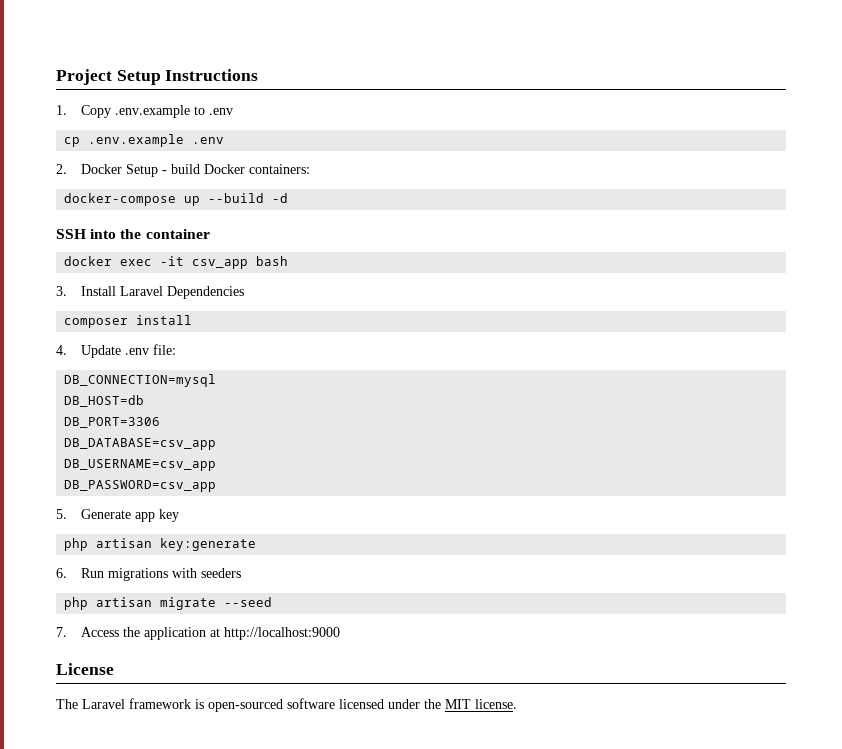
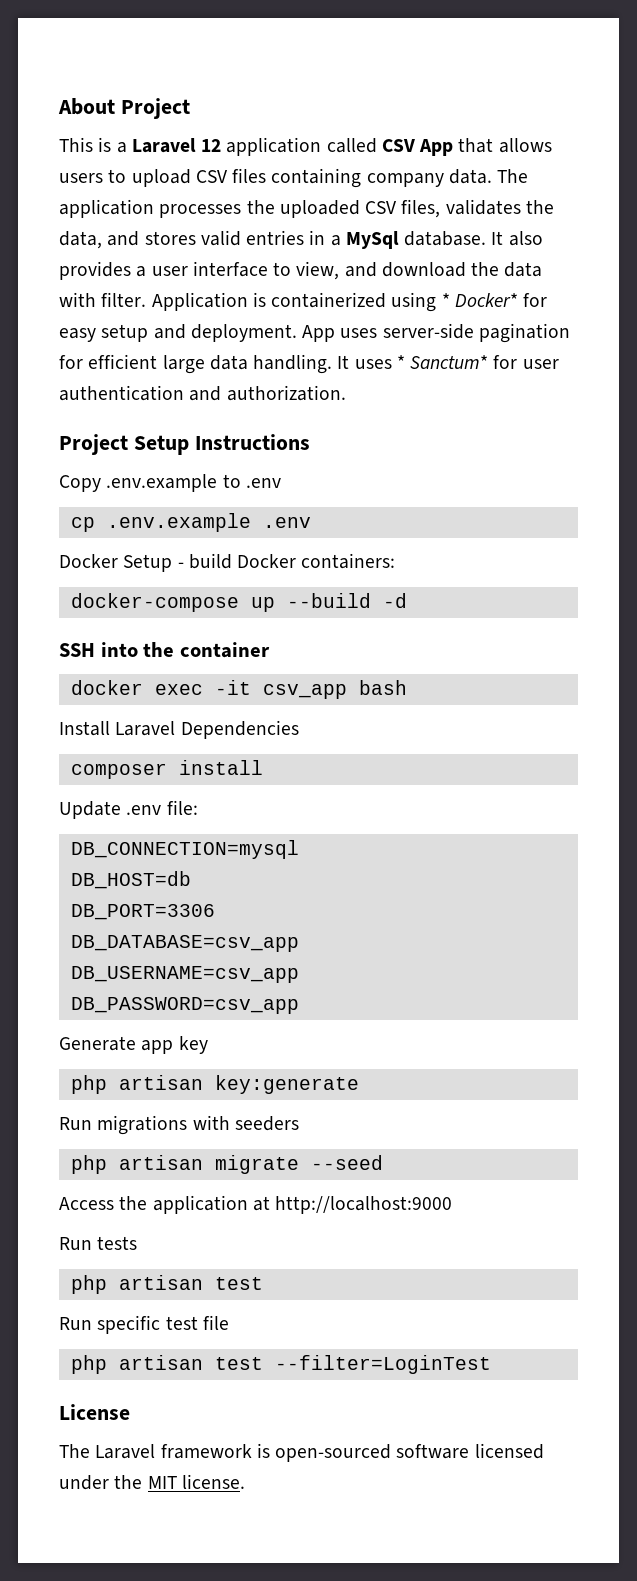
(56, 77) none -> [58,98,190,119] [59,137,552,156] [59,168,529,188] [59,199,554,218] [59,230,543,249] [59,261,543,280] [59,292,548,312] [59,323,570,343] [59,354,559,374] [59,385,346,401] About Project // This is a Laravel 12 application called CSV App that allows users to upload CSV files containing company data. The application processes the uploaded CSV files, validates the data, and stores valid entries in a MySql database. It also provides a user interface to view, and download the data with filter. Application is containerized using * Docker* for easy setup and deployment. App uses server-side pagination for efficient large data handling. It uses * Sanctum* for user authentication and authorization. //
[56,105,67,115] 1. -> (310, 442) none
[56,164,67,174] 2. -> (311, 522) none
[56,286,67,296] 3. -> (407, 687) none
[56,345,67,355] 4. -> (263, 767) none
[56,509,67,519] 5. -> (299, 1005) none
[56,568,67,578] 6. -> (359, 1084) none
[56,627,67,637] 7. -> (383, 1162) none
(341, 633) none -> [59,1236,138,1250] [70,1275,263,1294] [59,1315,229,1334] [70,1355,491,1374] // Run tests // php artisan test // Run specific test file // php artisan test --filter=LoginTest

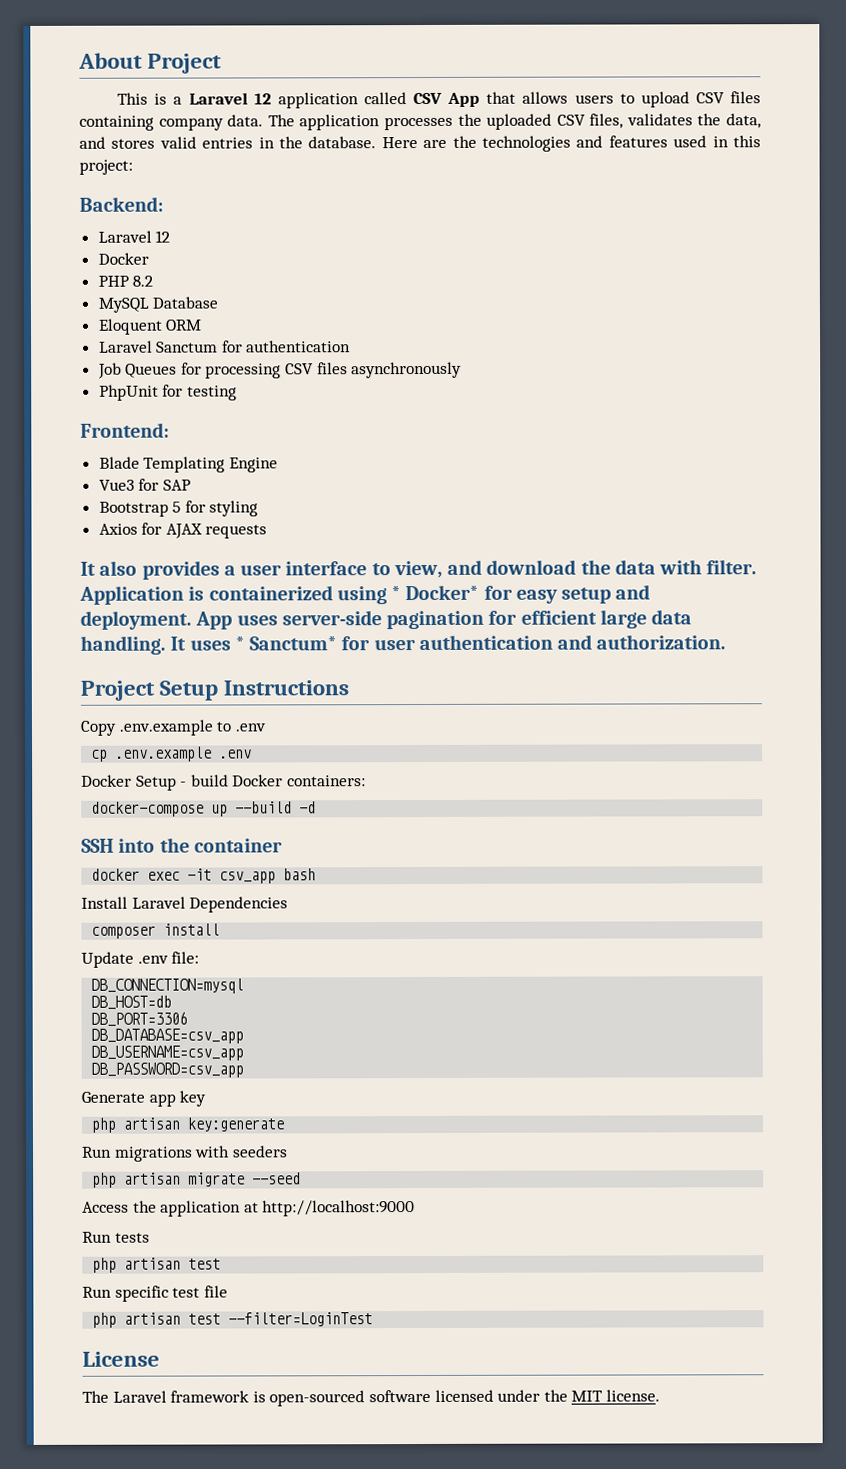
[330,231,487,249] a MySql database. -> [279,135,761,152] [79,159,133,175] [79,196,164,212] [97,230,171,243] [97,252,149,265] [97,275,154,287] [97,296,219,313] [97,318,203,335] [98,340,352,353] [97,361,463,379] [98,384,237,401] [80,422,170,438] [98,456,278,473] [98,478,191,491] [98,500,259,517] [98,522,268,539] the database. Here are the technologies and features used in this project: // Backend: // Laravel 12 // Docker // PHP 8.2 // MySQL Database // Eloquent ORM // Laravel Sanctum for authentication // Job Queues for processing CSV files asynchronously // PhpUnit for testing // Frontend: // Blade Templating Engine // Vue3 for SAP // Bootstrap 5 for styling // Axios for AJAX requests //

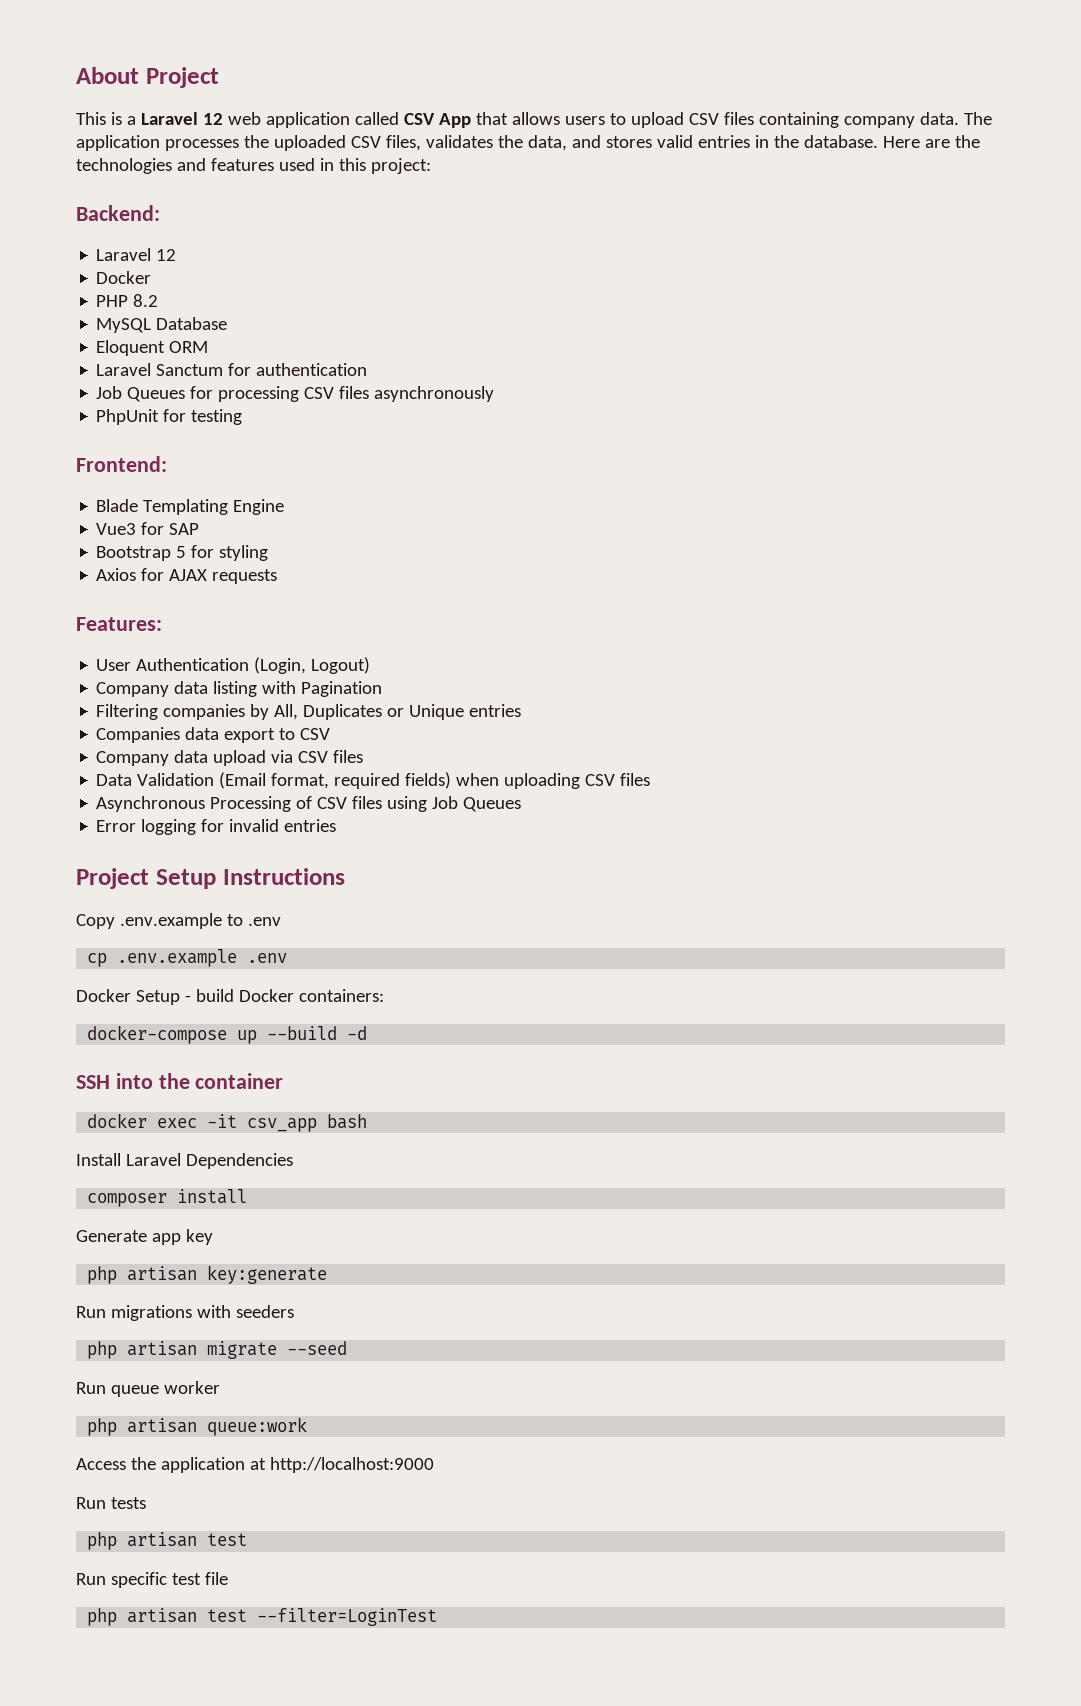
(272, 99) none -> [227,112,261,125] web
[80,559,758,580] [79,584,651,605] [80,609,693,630] [80,634,727,655] It also provides a user interface to view, and download the data with filter. Application is containerized using * Docker* for easy setup and deployment. App uses server-side pagination for efficient large data handling. It uses * Sanctum* for user authentication and authorization. -> [76,617,162,631] [96,657,371,674] [96,681,383,697] [96,704,522,720] [96,727,331,743] [96,750,364,766] [96,772,651,789] [96,796,522,812] [96,819,337,835] Features: // User Authentication (Login, Logout) // Company data listing with Pagination // Filtering companies by All, Duplicates or Unique entries // Companies data export to CSV // Company data upload via CSV files // Data Validation (Email format, required fields) when uploading CSV files // Asynchronous Processing of CSV files using Job Queues // Error logging for invalid entries
[81,951,200,968] [91,978,245,994] [91,995,173,1010] [91,1011,189,1027] [91,1028,245,1044] [91,1045,245,1061] [91,1062,245,1078] // Update .env file: // DB_CONNECTION=mysql // DB_HOST=db // DB_PORT=3306 // DB_DATABASE=csv_app // DB_USERNAME=csv_app // DB_PASSWORD=csv_app -> (248, 1196) none
(302, 1178) none -> [76,1381,220,1397] [87,1417,308,1436] // Run queue worker // php artisan queue:work
[82,1351,160,1367] [82,1389,660,1407] // License // The Laravel framework is open-sourced software licensed under the MIT license. -> (438, 1617) none

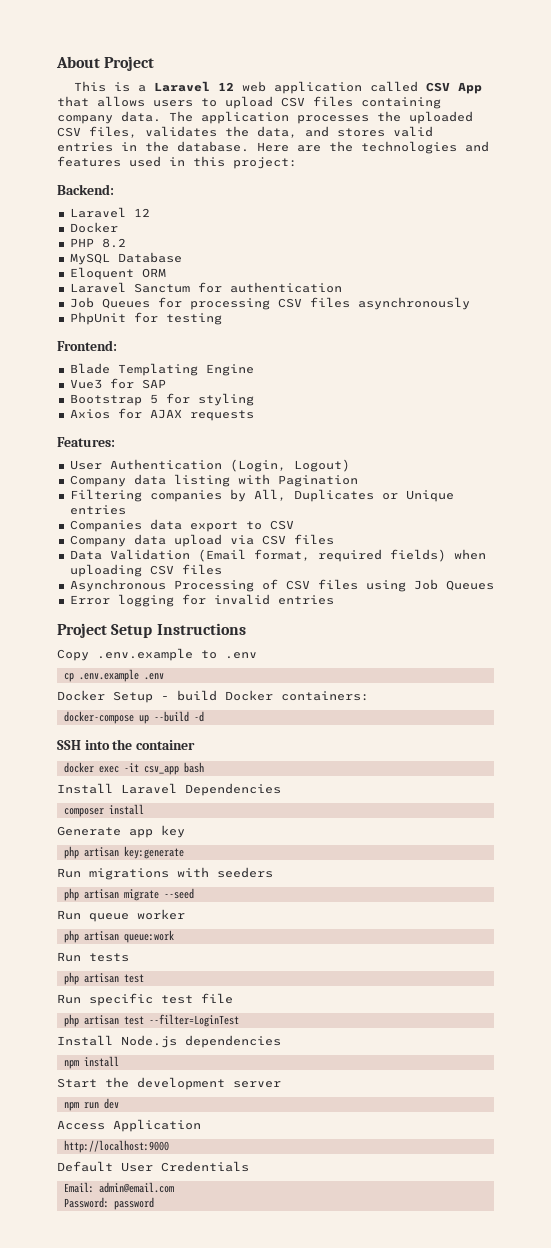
[76,1457,434,1473] // Access the application at http://localhost:9000 -> (174, 936) none
(438, 1617) none -> [57,1035,281,1048] [63,1056,119,1069] [57,1077,281,1090] [63,1098,119,1111] [57,1119,201,1132] [63,1140,169,1153] [57,1161,249,1172] [63,1182,174,1193] [63,1197,154,1210] // Install Node.js dependencies // npm install // Start the development server // npm run dev // Access Application // http://localhost:9000 // Default User Credentials // Email: admin@email.com // Password: password

